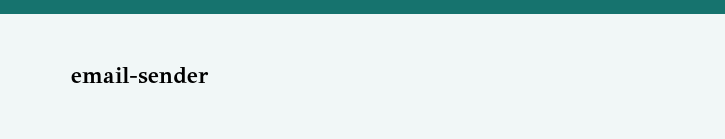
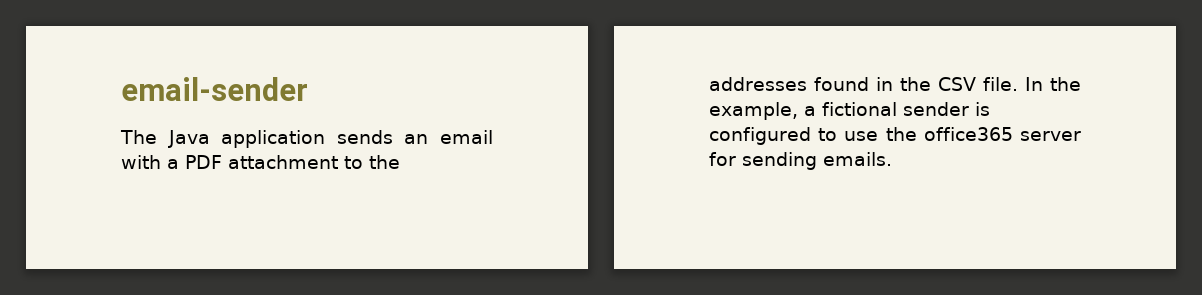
(209, 75) none -> [120,130,493,148] [121,155,400,169] [709,77,1081,91] [709,102,990,120] [709,127,1081,145] [709,152,892,170] // The Java application sends an email with a PDF attachment to the addresses found in the CSV file. In the example, a fictional sender is configured to use the office365 server for sending emails.

